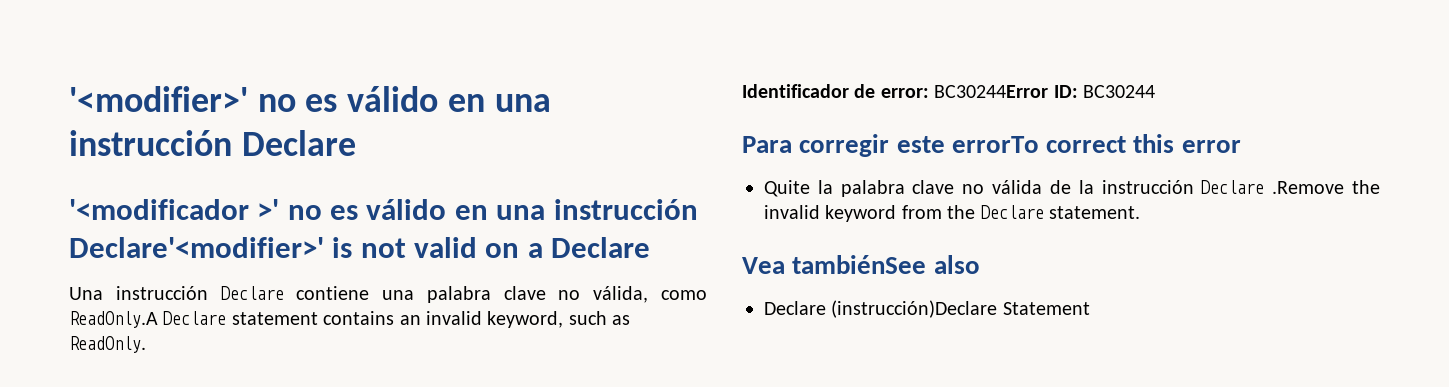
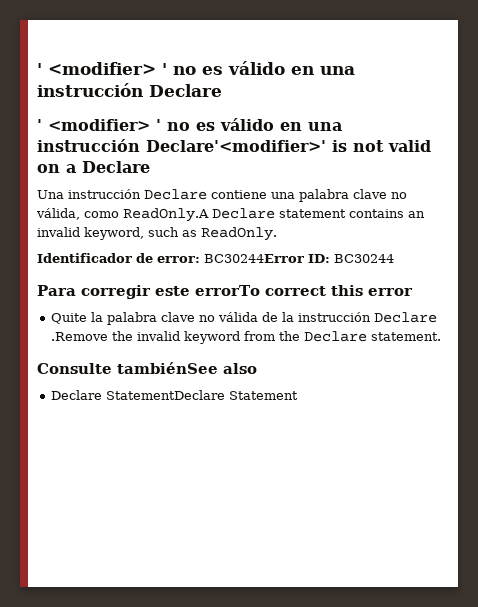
[69,86,248,112] '<modifier>' -> [37,62,167,75] ' <modifier> '
[69,199,280,220] '<modificador >' -> [37,119,161,131] ' <modifier> '
[742,257,785,274] Vea -> [37,363,112,374] Consulte
[831,300,998,318] (instrucción)Declare -> [105,390,225,400] StatementDeclare

